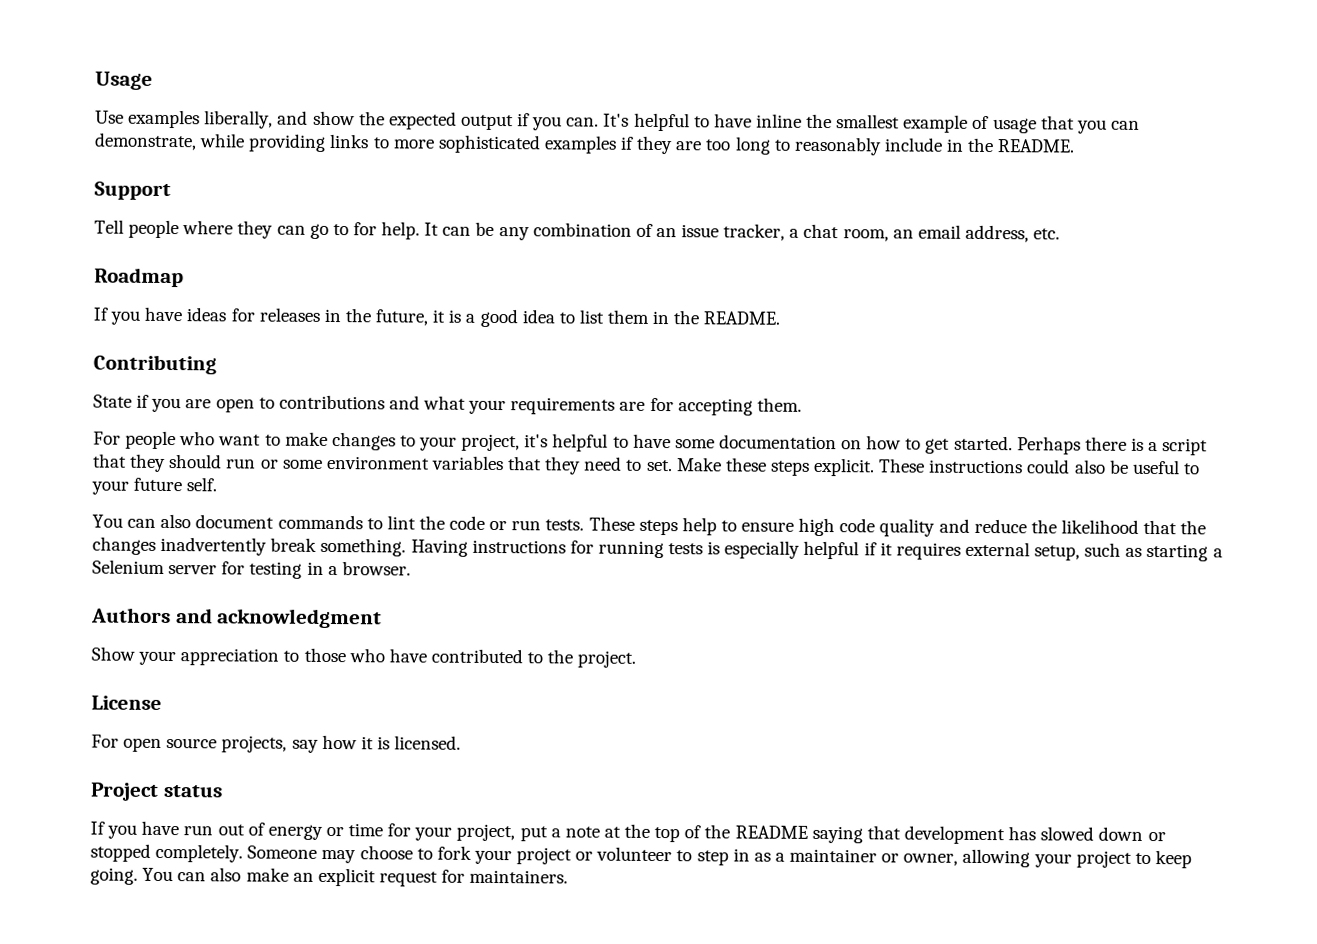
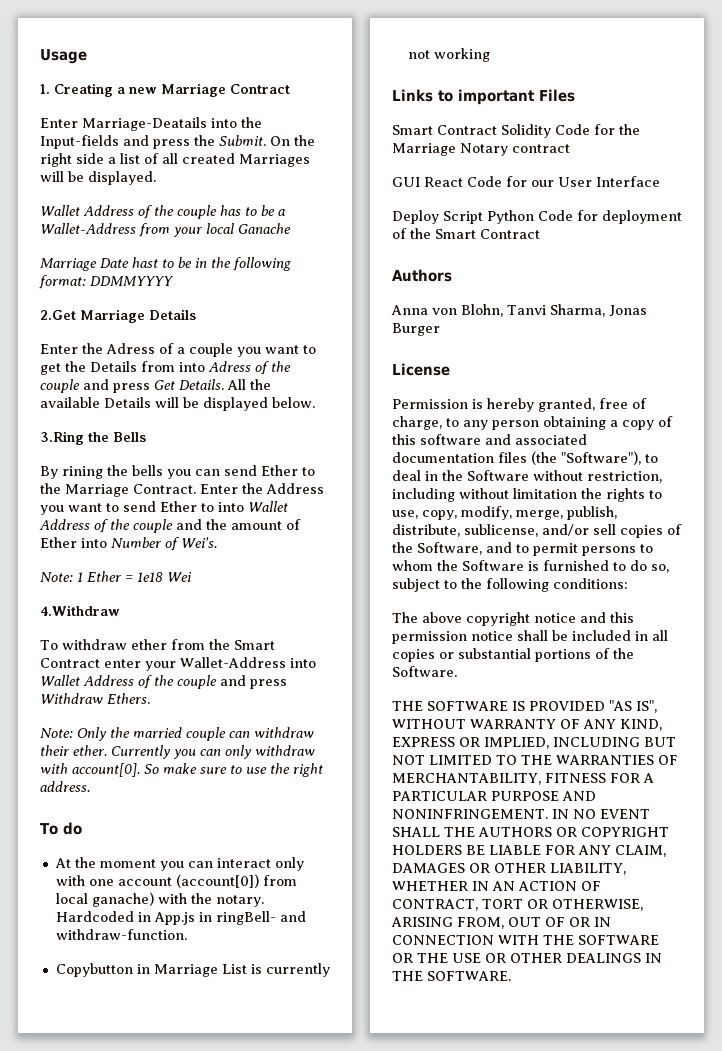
[95,109,1140,134] [94,132,1076,156] [94,181,171,201] [94,219,1061,243] [94,267,184,288] [93,306,781,328] [93,354,217,375] [93,394,802,416] [93,430,1209,456] [93,453,1200,477] [91,477,218,495] [92,513,1207,537] [92,536,1223,562] [92,559,411,579] [91,607,383,629] [91,646,637,668] [91,695,162,710] [91,734,462,753] [90,782,223,801] [90,820,1166,845] [90,843,1192,869] [90,867,569,887] Use examples liberally, and show the expected output if you can. It's helpful to have inline the smallest example of usage that you can demonstrate, while providing links to more sophisticated examples if they are too long to reasonably include in the README. // Support // Tell people where they can go to for help. It can be any combination of an issue tracker, a chat room, an email address, etc. // Roadmap // If you have ideas for releases in the future, it is a good idea to list them in the README. // Contributing // State if you are open to contributions and what your requirements are for accepting them. // For people who want to make changes to your project, it's helpful to have some documentation on how to get started. Perhaps there is a script that they should run or some environment variables that they need to set. Make these steps explicit. These instructions could also be useful to your future self. // You can also document commands to lint the code or run tests. These steps help to ensure high code quality and reduce the likelihood that the changes inadvertently break something. Having instructions for running tests is especially helpful if it requires external setup, such as starting a Selenium server for testing in a browser. // Authors and acknowledgment // Show your appreciation to those who have contributed to the project. // License // For open source projects, say how it is licensed. // Project status // If you have run out of energy or time for your project, put a note at the top of the README saying that development has slowed down or stopped completely. Someone may choose to fork your project or volunteer to step in as a maintainer or owner, allowing your project to keep going. You can also make an explicit request for maintainers. -> [40,83,290,97] [40,117,262,131] [40,135,315,149] [40,153,310,167] [40,171,156,185] [40,205,285,219] [40,223,291,237] [40,257,291,271] [39,275,174,289] [40,309,196,323] [40,343,316,357] [40,361,291,375] [40,379,271,393] [40,397,315,411] [40,431,146,445] [40,465,315,479] [40,483,324,497] [40,501,288,515] [39,519,301,533] [40,537,217,551] [40,571,192,582] [40,605,120,616] [40,639,275,650] [40,657,316,671] [40,675,287,689] [40,693,150,704] [40,727,314,741] [40,745,315,759] [40,763,323,777] [40,781,90,792] [40,822,82,835] [54,857,304,871] [55,874,297,888] [55,892,264,907] [55,911,306,925] [55,929,187,940] [55,963,330,977] [407,48,490,62] [392,89,575,105] [392,124,640,138] [392,143,570,156] [392,176,660,187] [392,210,682,224] [392,228,540,239] [392,269,452,282] [391,304,647,317] [392,323,440,336] [392,363,450,376] [392,398,647,412] [392,416,673,430] [392,434,587,445] [392,451,658,465] [392,470,662,483] [392,488,662,502] [392,506,617,520] [392,524,682,538] [392,542,653,556] [392,560,669,573] [392,578,628,592] [392,612,634,626] [392,630,668,644] [392,648,634,662] [392,666,457,677] [392,700,657,713] [392,719,662,731] [392,737,676,749] [392,755,678,765] [392,773,654,785] [392,791,596,801] [392,809,650,819] [392,827,669,837] [392,845,666,857] [392,863,626,875] [392,881,601,891] [392,899,643,911] [391,917,611,929] [392,935,659,945] [392,953,662,963] [392,971,511,981] 1. Creating a new Marriage Contract // Enter Marriage-Deatails into the Input-fields and press the Submit. On the right side a list of all created Marriages will be displayed. // Wallet Address of the couple has to be a Wallet-Address from your local Ganache // Marriage Date hast to be in the following format: DDMMYYYY // 2.Get Marriage Details // Enter the Adress of a couple you want to get the Details from into Adress of the couple and press Get Details. All the available Details will be displayed below. // 3.Ring the Bells // By rining the bells you can send Ether to the Marriage Contract. Enter the Address you want to send Ether to into Wallet Address of the couple and the amount of Ether into Number of Wei's. // Note: 1 Ether = 1e18 Wei // 4.Withdraw // To withdraw ether from the Smart Contract enter your Wallet-Address into Wallet Address of the couple and press Withdraw Ethers. // Note: Only the married couple can withdraw their ether. Currently you can only withdraw with account[0]. So make sure to use the right address. // To do // At the moment you can interact only with one account (account[0]) from local ganache) with the notary. Hardcoded in App.js in ringBell- and withdraw-function. // Copybutton in Marriage List is currently not working // Links to important Files // Smart Contract Solidity Code for the Marriage Notary contract // GUI React Code for our User Interface // Deploy Script Python Code for deployment of the Smart Contract // Authors // Anna von Blohn, Tanvi Sharma, Jonas Burger // License // Permission is hereby granted, free of charge, to any person obtaining a copy of this software and associated documentation files (the "Software"), to deal in the Software without restriction, including without limitation the rights to use, copy, modify, merge, publish, distribute, sublicense, and/or sell copies of the Software, and to permit persons to whom the Software is furnished to do so, subject to the following conditions: // The above copyright notice and this permission notice shall be included in all copies or substantial portions of the Software. // THE SOFTWARE IS PROVIDED "AS IS", WITHOUT WARRANTY OF ANY KIND, EXPRESS OR IMPLIED, INCLUDING BUT NOT LIMITED TO THE WARRANTIES OF MERCHANTABILITY, FITNESS FOR A PARTICULAR PURPOSE AND NONINFRINGEMENT. IN NO EVENT SHALL THE AUTHORS OR COPYRIGHT HOLDERS BE LIABLE FOR ANY CLAIM, DAMAGES OR OTHER LIABILITY, WHETHER IN AN ACTION OF CONTRACT, TORT OR OTHERWISE, ARISING FROM, OUT OF OR IN CONNECTION WITH THE SOFTWARE OR THE USE OR OTHER DEALINGS IN THE SOFTWARE.

